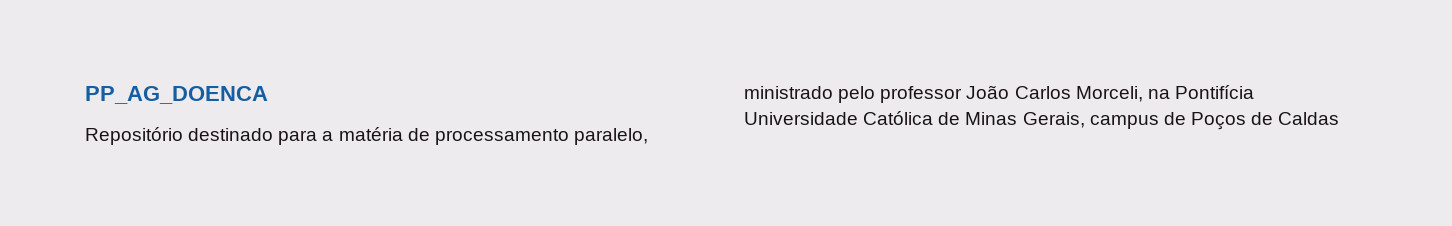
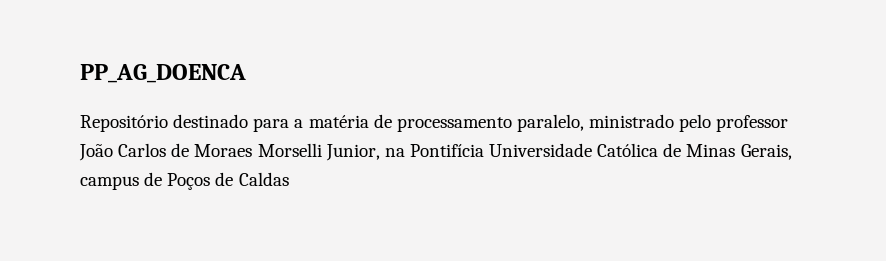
[1075,86,1143,102] Morceli, -> [171,143,380,161] de Moraes Morselli Junior,

